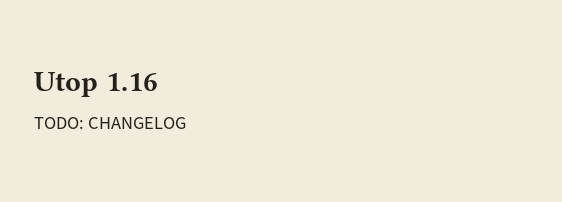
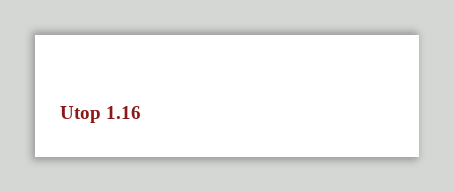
[34,117,187,129] // TODO: CHANGELOG -> (142, 112) none

